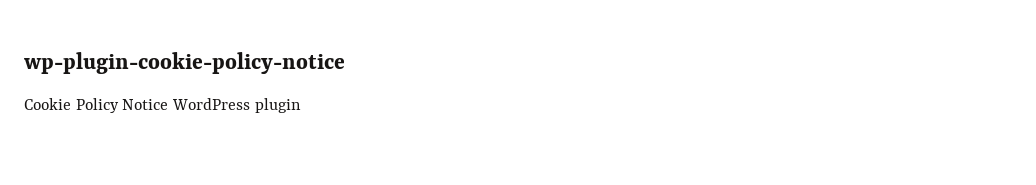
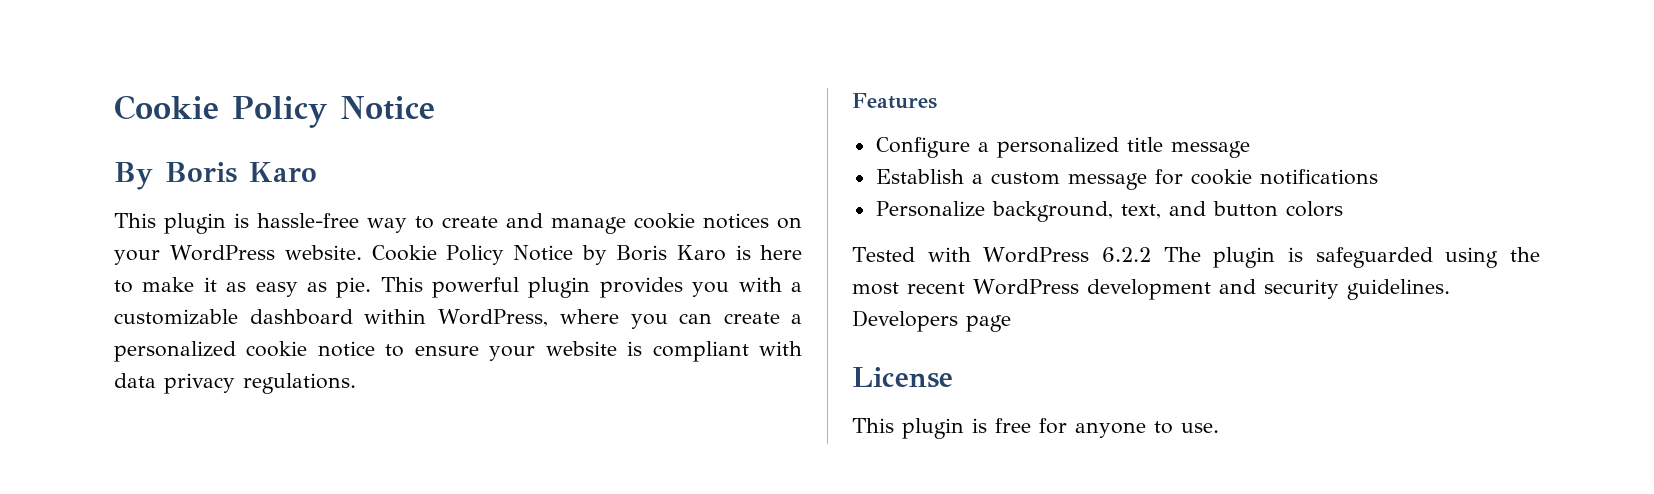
[24,52,345,74] [24,98,301,113] wp-plugin-cookie-policy-notice // Cookie Policy Notice WordPress plugin -> [114,95,435,128] [114,162,317,190] [114,213,802,234] [114,245,802,265] [114,277,802,298] [114,309,802,329] [114,341,803,362] [114,373,356,394] [852,93,937,109] [875,137,1250,158] [875,169,1378,190] [875,201,1343,222] [852,247,1540,268] [852,279,1450,300] [852,310,1011,332] [852,367,953,388] [852,418,1219,439] Cookie Policy Notice // By Boris Karo // This plugin is hassle-free way to create and manage cookie notices on your WordPress website. Cookie Policy Notice by Boris Karo is here to make it as easy as pie. This powerful plugin provides you with a customizable dashboard within WordPress, where you can create a personalized cookie notice to ensure your website is compliant with data privacy regulations. // Features // Configure a personalized title message // Establish a custom message for cookie notifications // Personalize background, text, and button colors // Tested with WordPress 6.2.2 The plugin is safeguarded using the most recent WordPress development and security guidelines. Developers page // License // This plugin is free for anyone to use.

